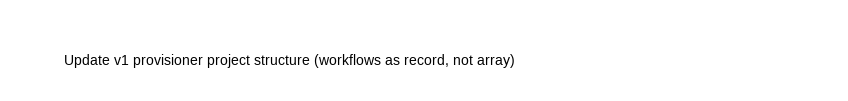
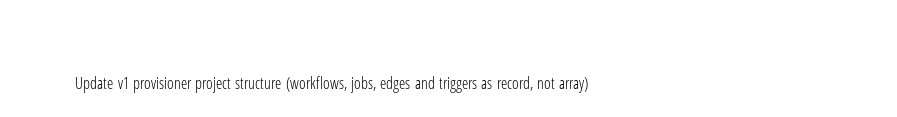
[314,54,381,68] (workflows -> [285,76,478,93] (workflows, jobs, edges and triggers

